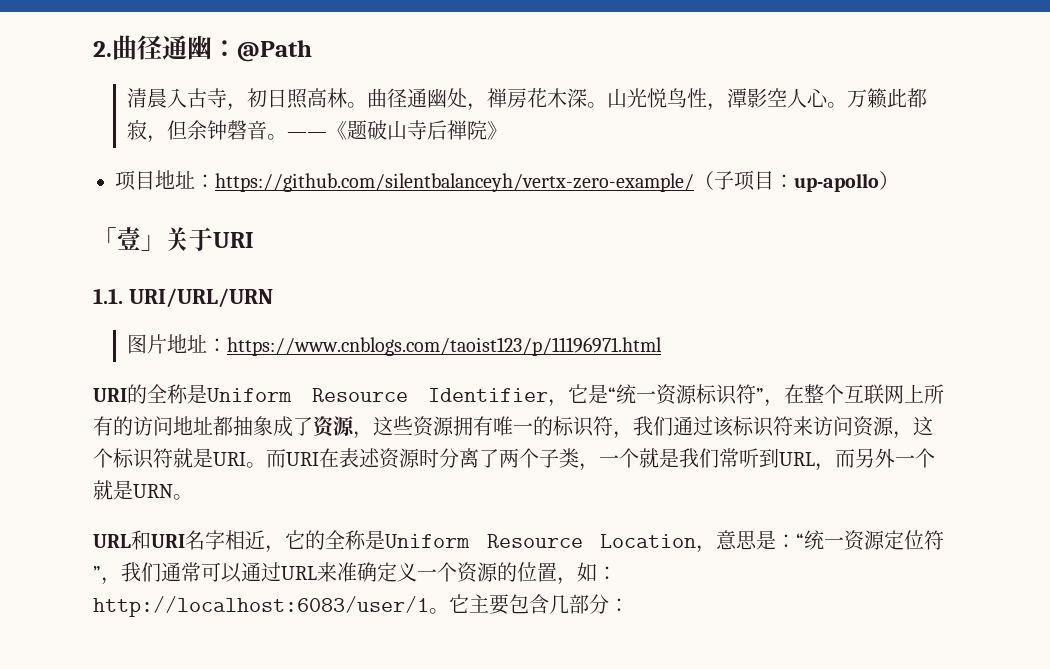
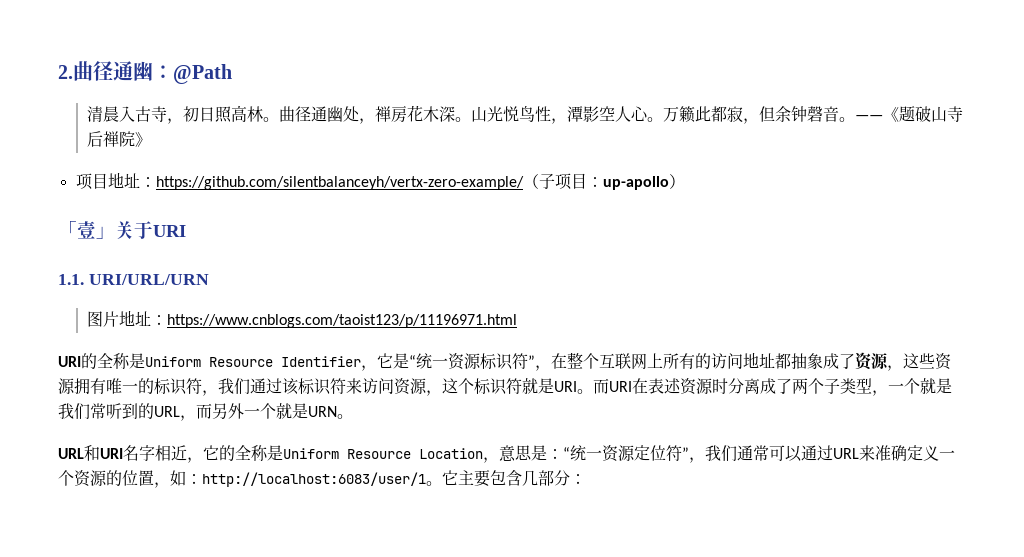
(479, 458) none -> [760,378,776,394] 成
(579, 458) none -> [856,378,872,394] 型
(779, 458) none -> [138,403,154,419] 的

